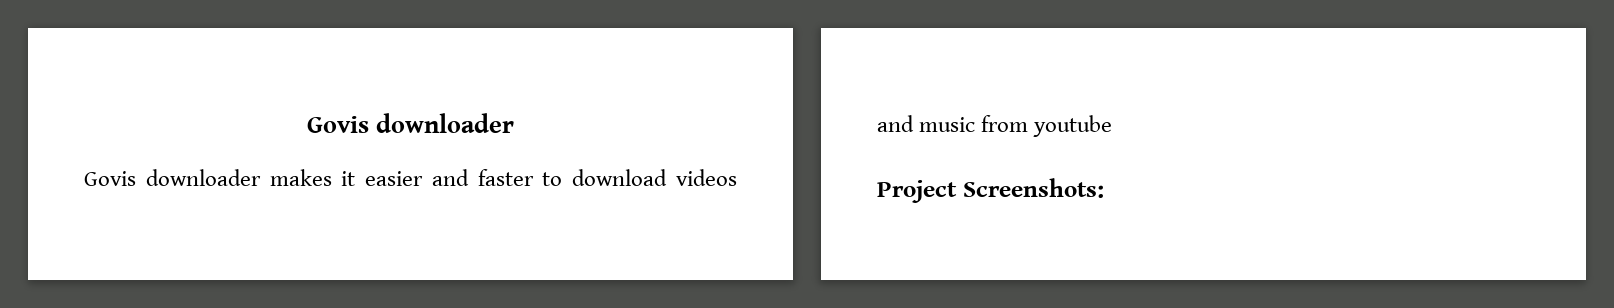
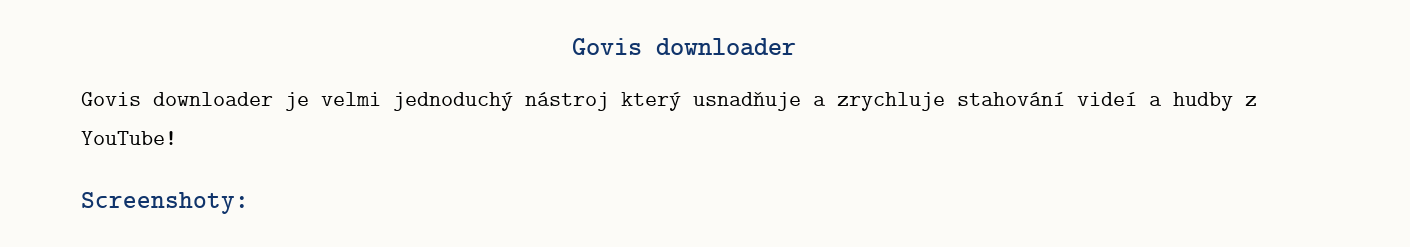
[269,169,737,186] [877,115,1113,137] [877,178,1104,203] makes it easier and faster to download videos and music from youtube // Project Screenshots: -> [285,92,1257,111] [81,131,177,145] [81,192,249,214] je velmi jednoduchý nástroj který usnadňuje a zrychluje stahování videí a hudby z YouTube! // Screenshoty:

